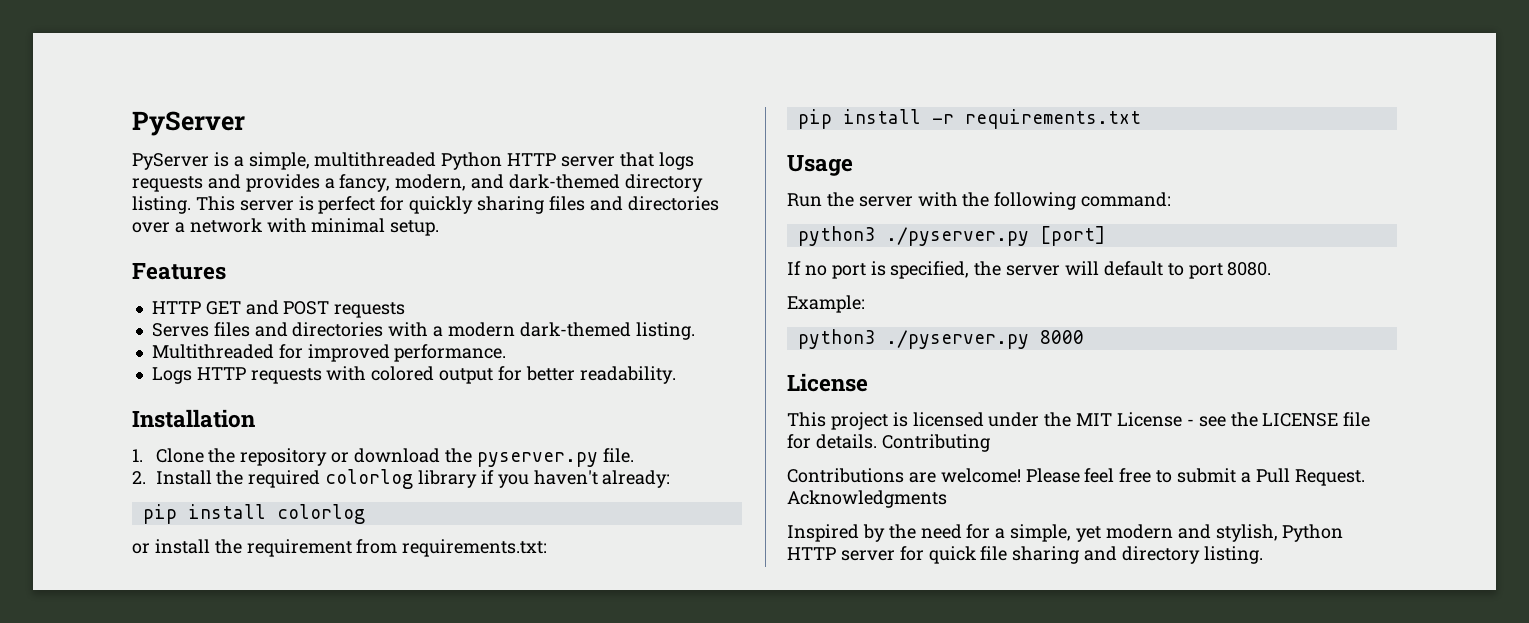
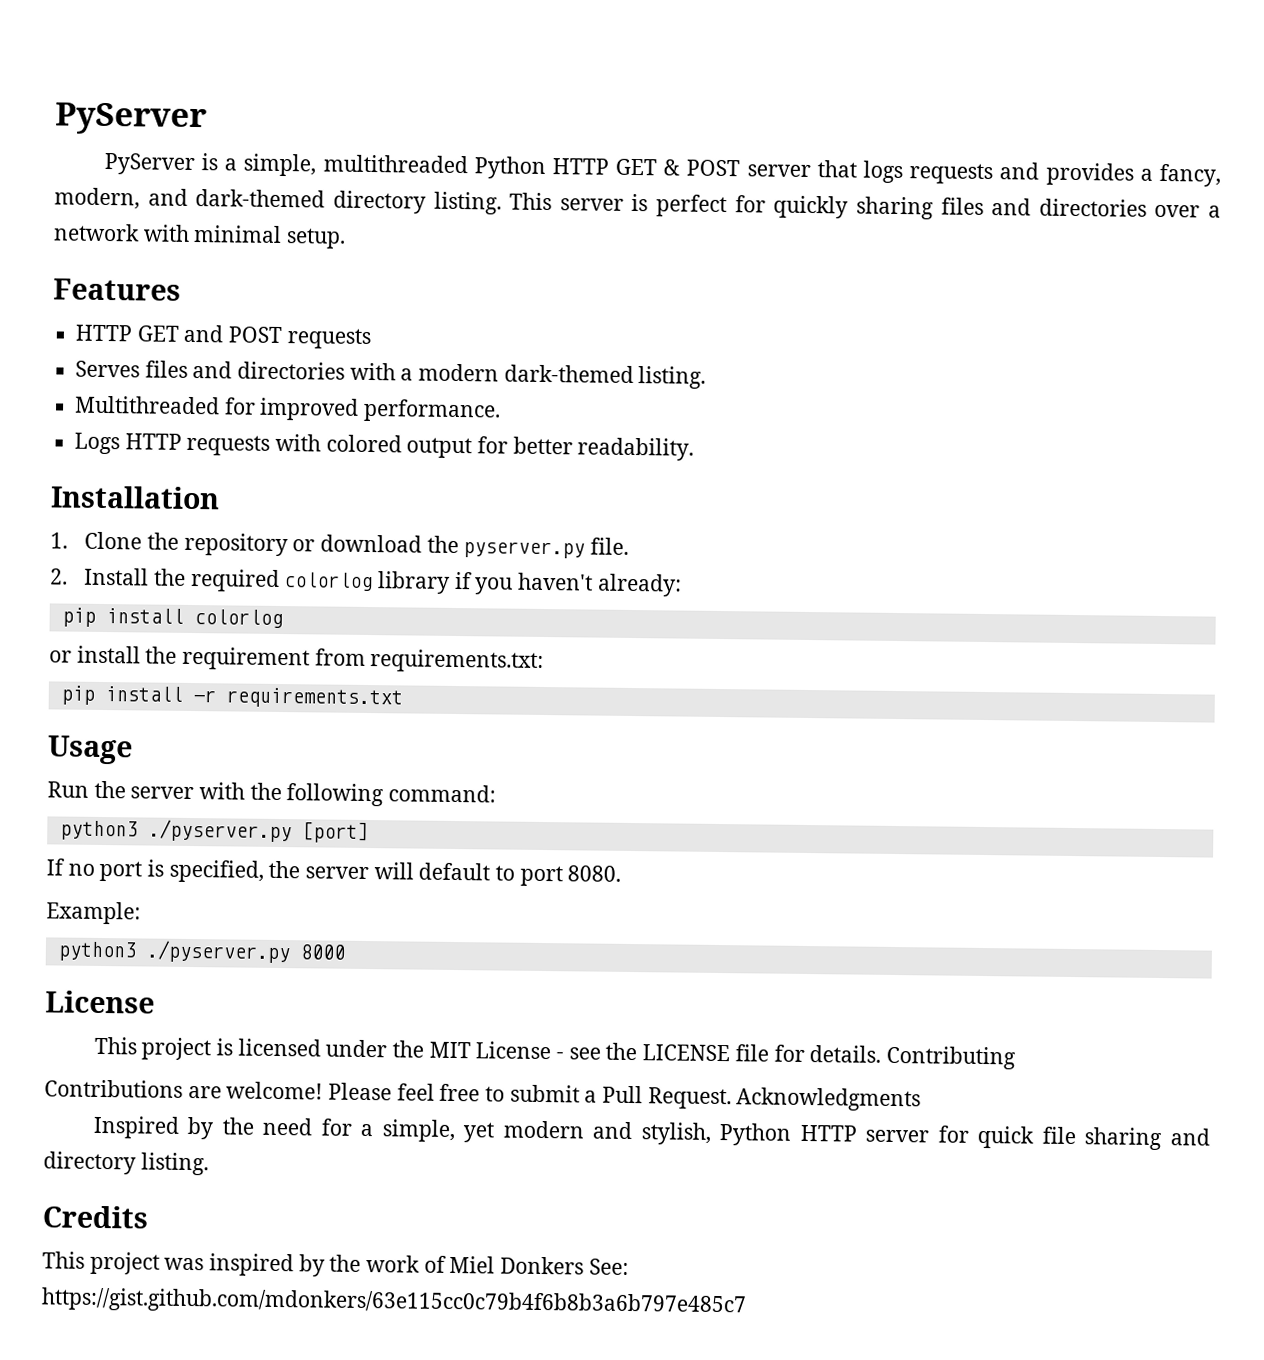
(557, 159) none -> [615,158,741,177] GET & POST
(1263, 555) none -> [42,1205,148,1229] [42,1251,629,1277] [41,1287,747,1318] // Credits // This project was inspired by the work of Miel Donkers See: https://gist.github.com/mdonkers/63e115cc0c79b4f6b8b3a6b797e485c7

